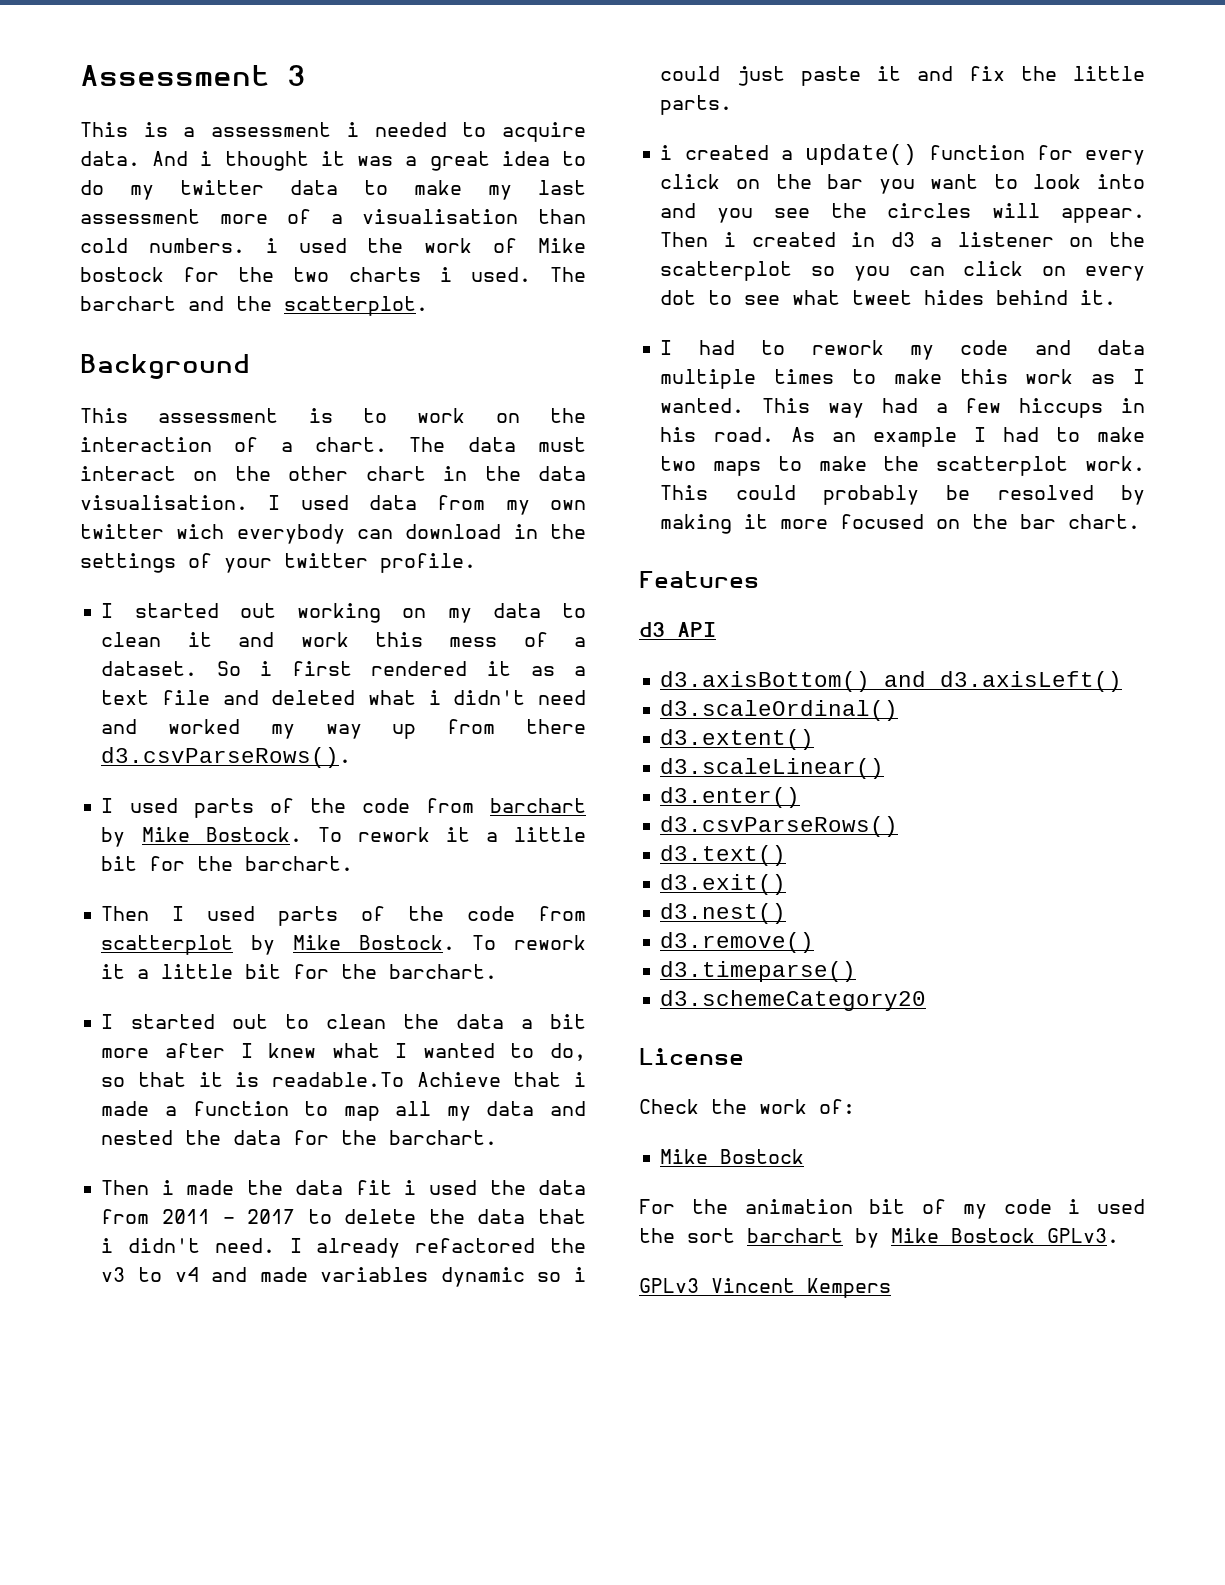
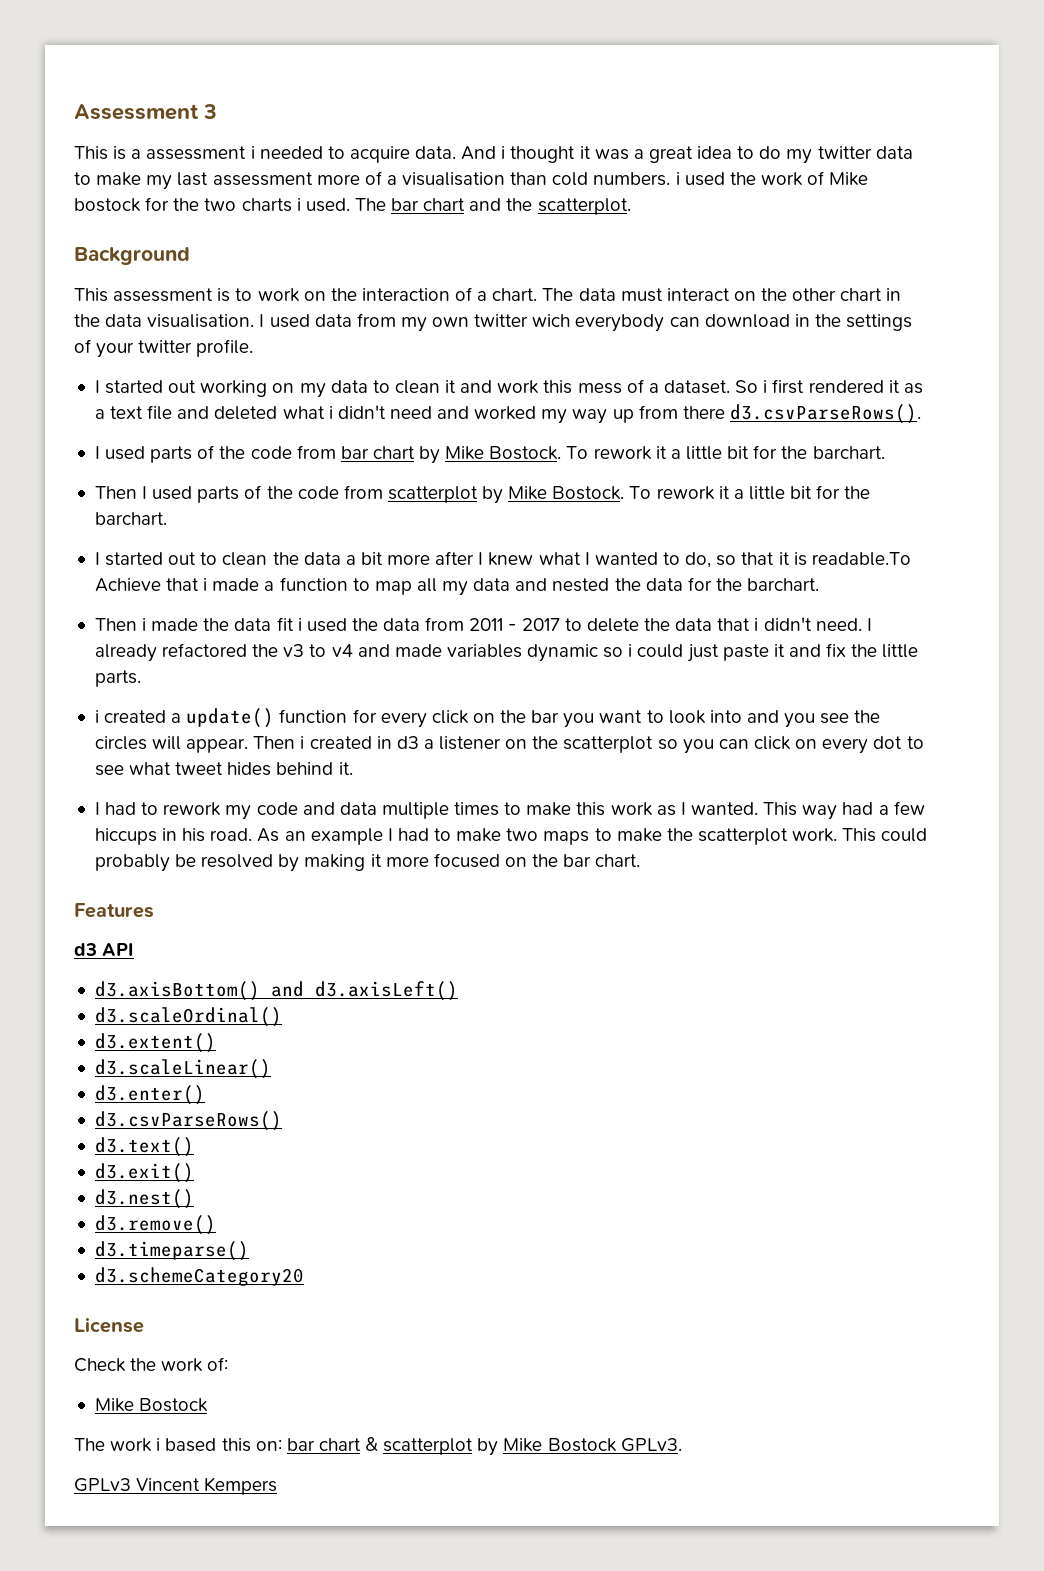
[80,296,176,311] barchart -> [391,198,466,211] bar chart
[490,798,586,813] barchart -> [340,446,415,459] bar chart
[639,1199,1145,1219] [639,1228,843,1243] For the animation bit of my code i used the sort barchart -> [74,1437,474,1455] The work i based this on: bar chart & scatterplot

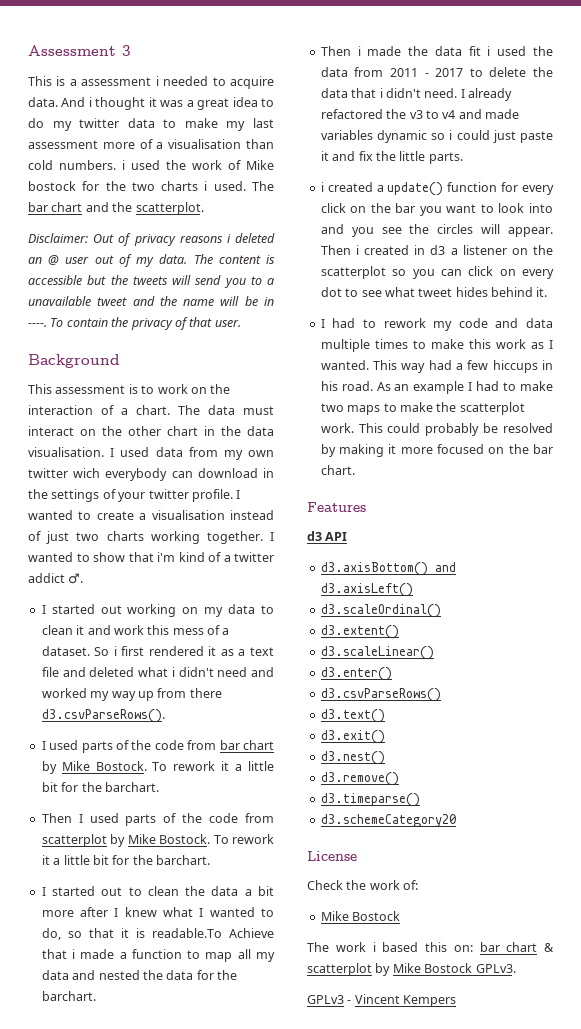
(631, 206) none -> [28,233,275,246] [28,254,275,267] [28,275,274,288] [28,296,274,306] [28,317,241,330] // Disclaimer: Out of privacy reasons i deleted an @ user out of my data. The content is accessible but the tweets will send you to a unavailable tweet and the name will be in ----. To contain the privacy of that user.
(254, 348) none -> [236,490,241,499] [28,510,274,520] [28,531,274,544] [28,552,274,562] [28,573,84,584] I wanted to create a visualisation instead of just two charts working together. I wanted to show that i'm kind of a twitter addict ♂.
(131, 1485) none -> [347,1000,352,1004] -

